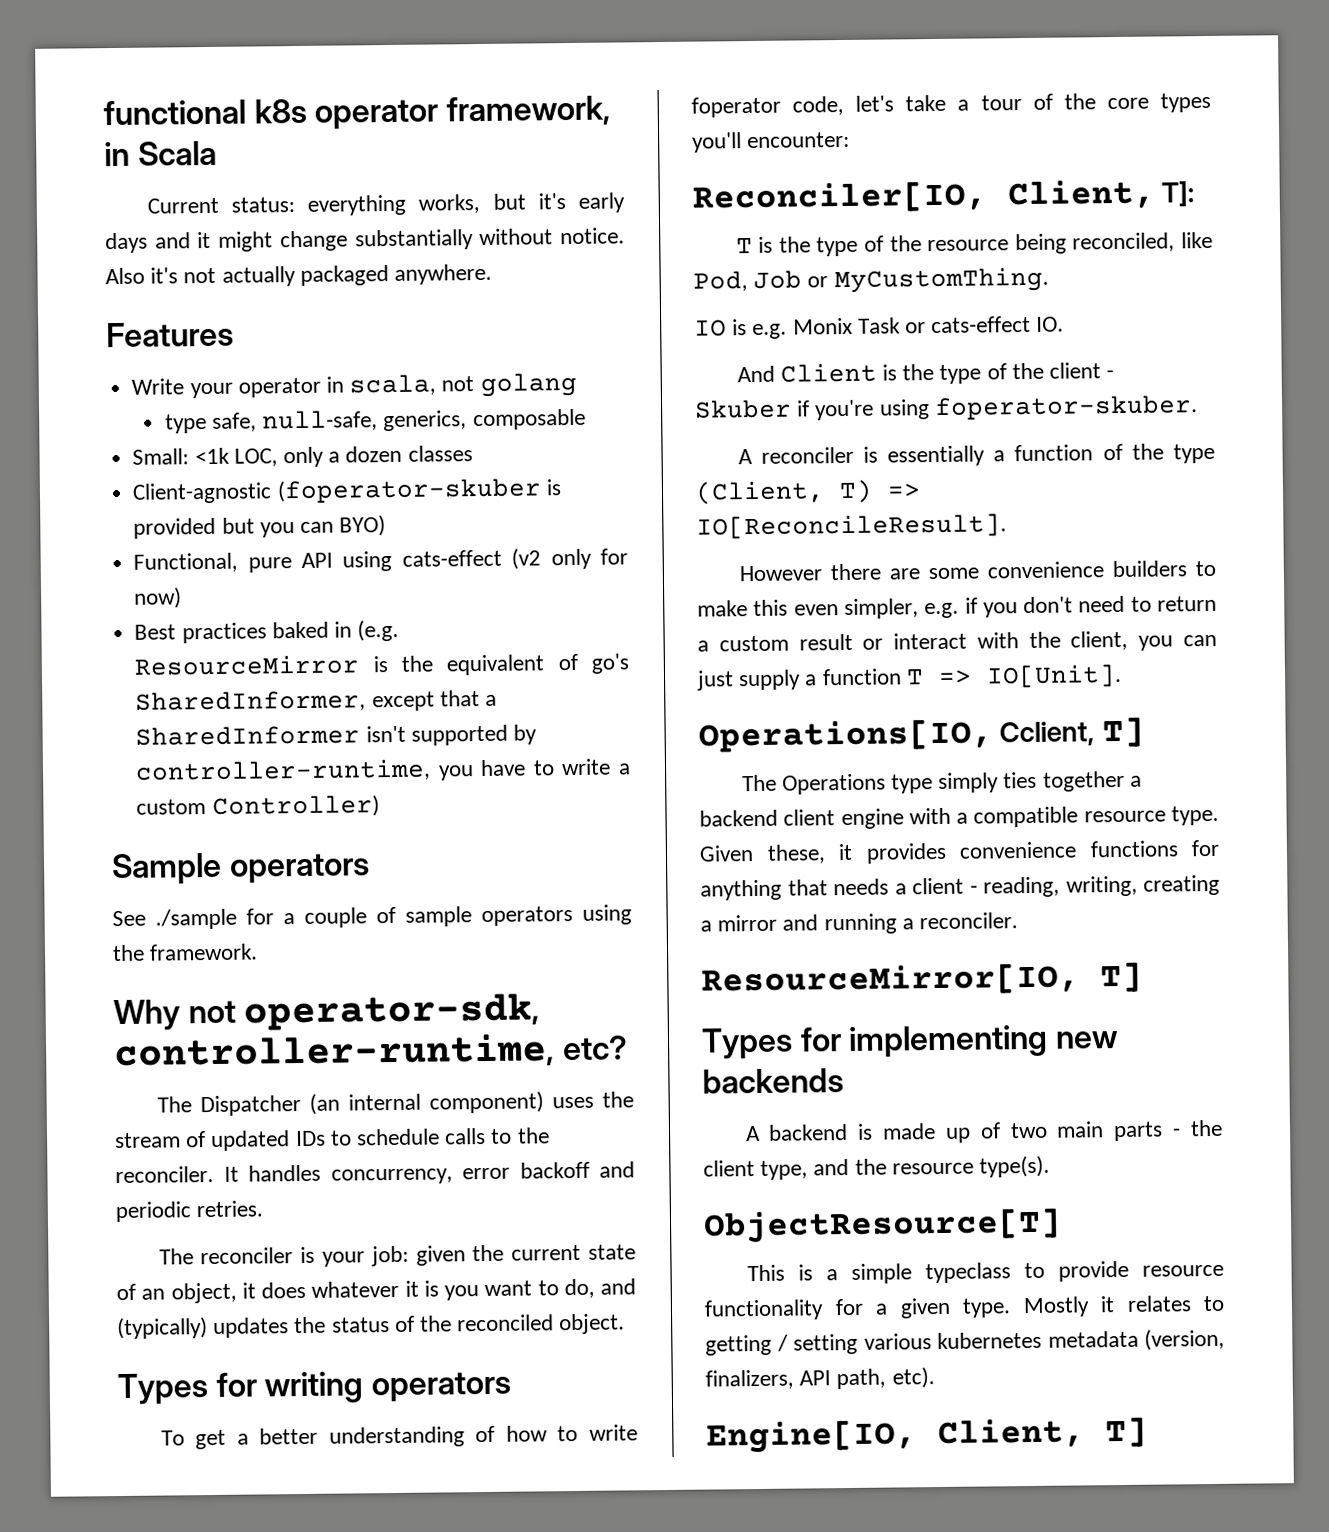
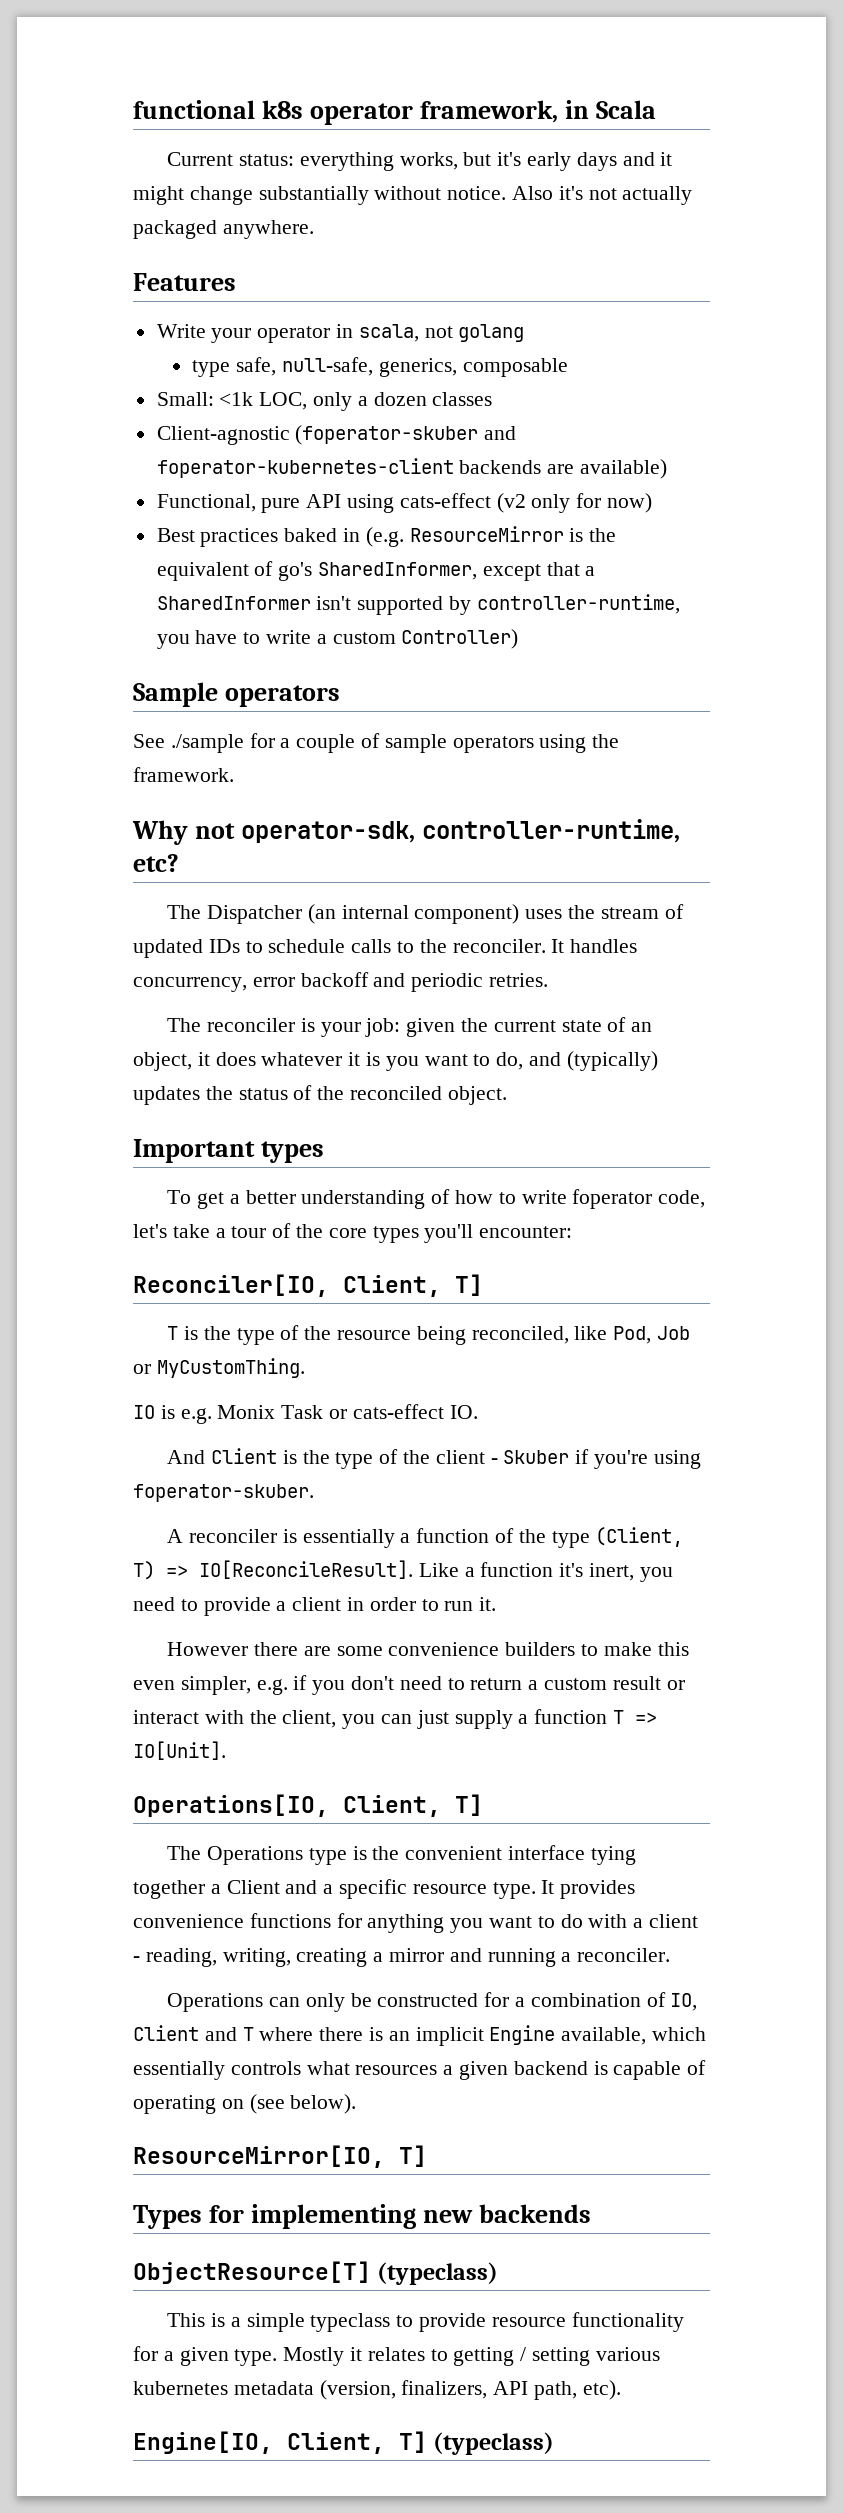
[545,479,562,496] [133,515,387,539] is provided but you can BYO) -> [484,426,517,440] [156,458,668,479] and foperator-kubernetes-client backends are available)
[117,1371,511,1406] Types for writing operators -> [133,1139,325,1163] Important types
[1161,181,1196,207] T]: -> [455,1274,483,1296] T]
(1007, 526) none -> [418,1562,673,1582] [133,1597,497,1616] Like a function it's inert, you need to provide a client in order to run it.
[999,721,1096,747] Cclient, -> [343,1795,441,1817] Client,
[938,770,1142,793] [699,805,1219,830] [699,843,853,864] simply ties together a backend client engine with a compatible resource type. Given these, it -> [352,1845,636,1865] [133,1879,555,1899] is the convenient interface tying together a Client and a specific resource type. It
[787,878,889,896] that needs -> [450,1914,628,1933] you want to do with
(1019, 921) none -> [167,1992,698,2012] [133,2025,707,2046] [133,2060,707,2080] [133,2094,357,2114] // Operations can only be constructed for a combination of IO, Client and T where there is an implicit Engine available, which essentially controls what resources a given backend is capable of operating on (see below).
[744,1119,1223,1143] [703,1155,1051,1180] // A backend is made up of two main parts - the client type, and the resource type(s). -> (592, 2213) none
(1062, 1225) none -> [377,2262,499,2285] (typeclass)
(1148, 1432) none -> [433,2432,555,2455] (typeclass)

